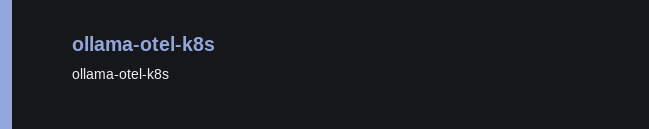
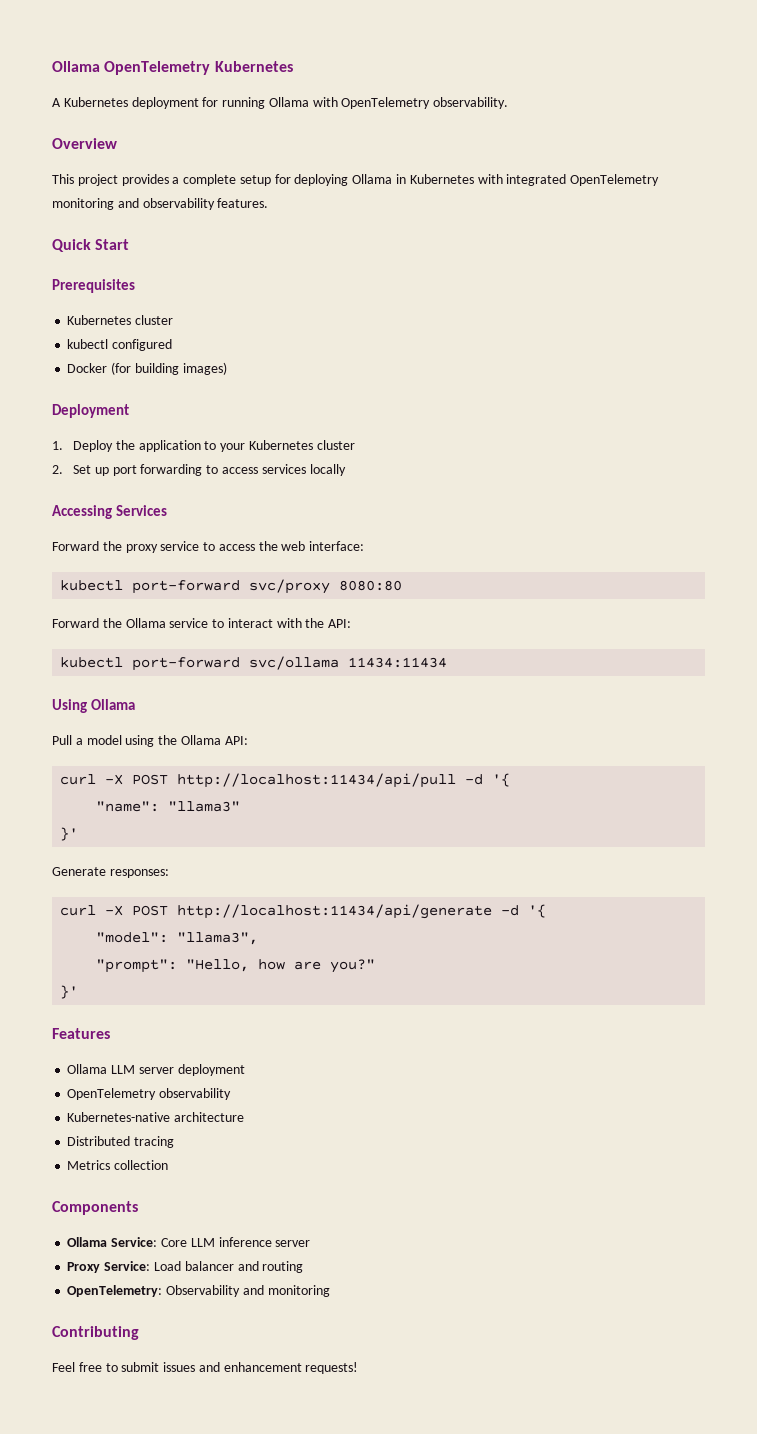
[72,36,215,51] [72,68,169,79] ollama-otel-k8s // ollama-otel-k8s -> [52,61,293,75] [52,97,509,109] [52,138,117,149] [52,174,660,186] [52,198,269,210] [52,239,130,252] [52,279,135,293] [67,315,174,325] [67,339,173,351] [67,362,227,375] [52,404,129,418] [52,440,355,452] [52,464,346,476] [52,505,167,519] [52,541,365,553] [60,579,403,594] [52,618,352,628] [60,656,448,671] [52,699,135,713] [52,735,248,747] [60,773,511,788] [96,801,241,812] [60,827,79,841] [52,867,169,878] [60,904,547,919] [96,932,259,945] [96,959,376,973] [60,985,79,999] [52,1028,110,1039] [67,1064,245,1076] [67,1088,232,1100] [67,1112,245,1122] [67,1136,175,1148] [67,1160,169,1170] [52,1201,138,1215] [67,1237,311,1247] [67,1261,304,1273] [67,1285,330,1297] [52,1326,139,1340] [52,1362,359,1374] Ollama OpenTelemetry Kubernetes // A Kubernetes deployment for running Ollama with OpenTelemetry observability. // Overview // This project provides a complete setup for deploying Ollama in Kubernetes with integrated OpenTelemetry monitoring and observability features. // Quick Start // Prerequisites // Kubernetes cluster // kubectl configured // Docker (for building images) // Deployment // 1. Deploy the application to your Kubernetes cluster // 2. Set up port forwarding to access services locally // Accessing Services // Forward the proxy service to access the web interface: // kubectl port-forward svc/proxy 8080:80 // Forward the Ollama service to interact with the API: // kubectl port-forward svc/ollama 11434:11434 // Using Ollama // Pull a model using the Ollama API: // curl -X POST http://localhost:11434/api/pull -d '{ // "name": "llama3" // }' // Generate responses: // curl -X POST http://localhost:11434/api/generate -d '{ // "model": "llama3", // "prompt": "Hello, how are you?" // }' // Features // Ollama LLM server deployment // OpenTelemetry observability // Kubernetes-native architecture // Distributed tracing // Metrics collection // Components // Ollama Service: Core LLM inference server // Proxy Service: Load balancer and routing // OpenTelemetry: Observability and monitoring // Contributing // Feel free to submit issues and enhancement requests!

